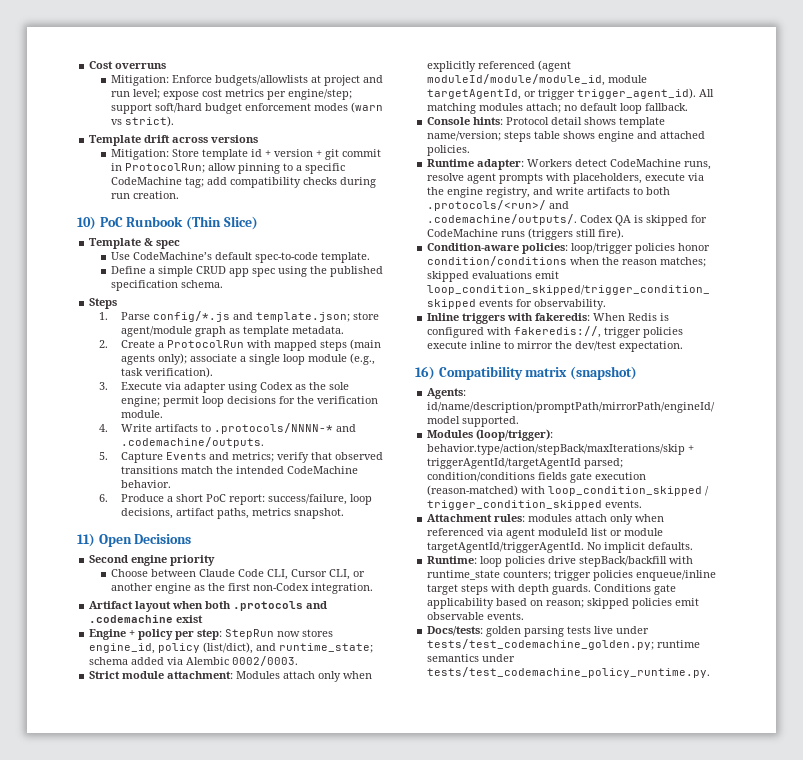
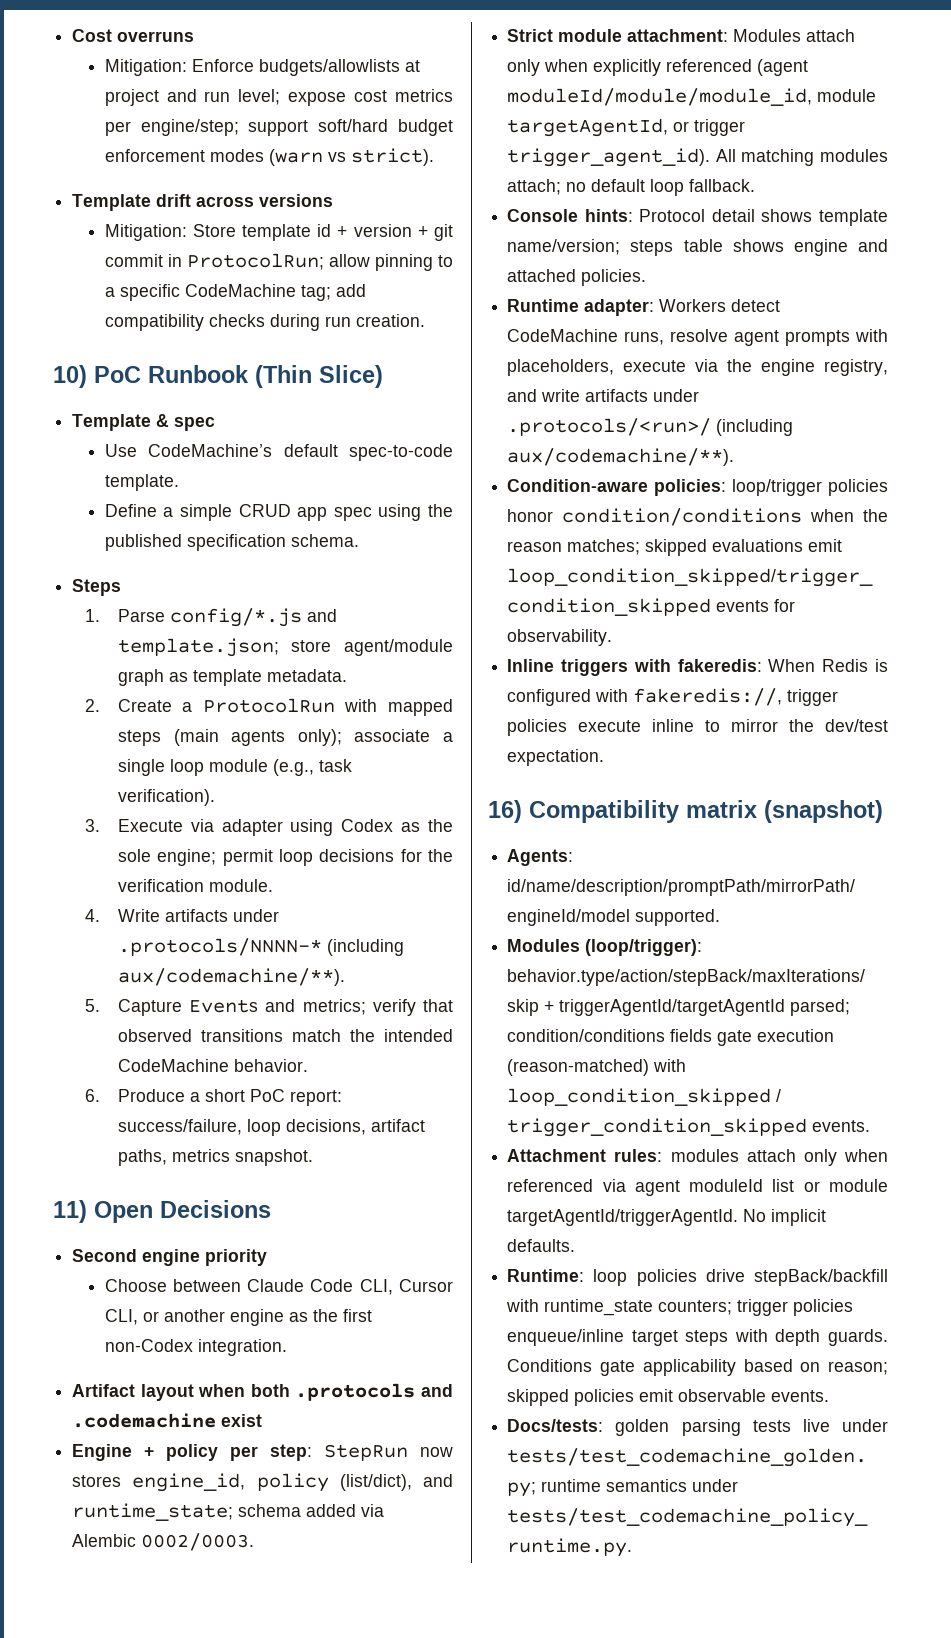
[200,423,356,434] [120,437,264,448] to .protocols/NNNN-* and .codemachine/outputs. -> [232,909,279,922] [117,938,404,956] [117,968,345,986] under .protocols/NNNN-* (including aux/codemachine/**).
[633,187,671,195] [427,200,570,211] [427,214,708,226] [427,228,625,240] to both .protocols/<run>/ and .codemachine/outputs/. Codex QA is skipped for CodeMachine runs (triggers still fire). -> [653,389,700,402] [507,418,794,436] [507,448,735,466] under .protocols/<run>/ (including aux/codemachine/**).

